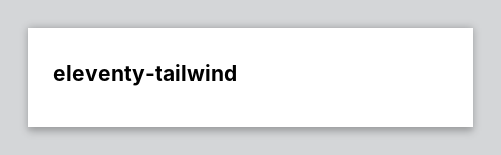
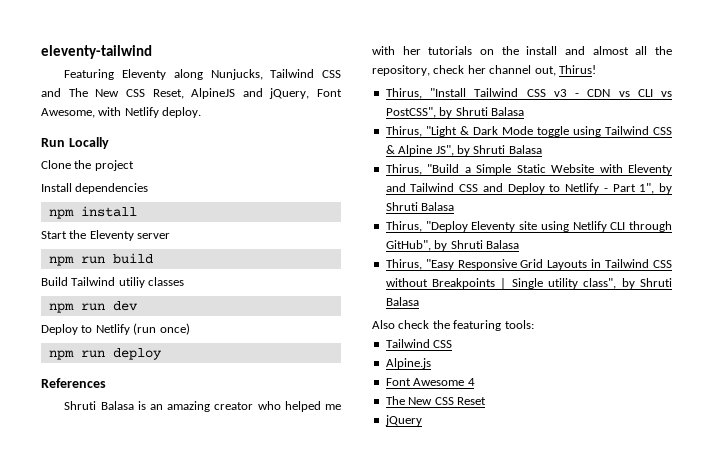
(237, 75) none -> [64,69,341,80] [41,88,342,99] [41,107,202,118] [41,137,109,149] [41,160,134,171] [41,183,149,194] [48,206,137,219] [41,230,171,241] [48,253,153,266] [41,277,185,288] [48,301,138,313] [41,323,190,335] [48,348,162,360] [41,378,106,388] [64,401,341,412] [372,46,672,55] [372,65,596,76] [385,88,672,99] [385,107,524,118] [385,126,672,137] [385,145,542,156] [385,164,672,175] [385,183,672,194] [385,202,455,211] [385,221,672,232] [385,240,519,251] [385,259,672,270] [385,278,672,289] [385,297,419,306] [372,320,534,331] [385,339,453,348] [385,358,431,369] [385,378,475,386] [385,396,486,405] [384,415,422,426] // Featuring Eleventy along Nunjucks, Tailwind CSS and The New CSS Reset, AlpineJS and jQuery, Font Awesome, with Netlify deploy. // Run Locally // Clone the project // Install dependencies // npm install // Start the Eleventy server // npm run build // Build Tailwind utiliy classes // npm run dev // Deploy to Netlify (run once) // npm run deploy // References // Shruti Balasa is an amazing creator who helped me with her tutorials on the install and almost all the repository, check her channel out, Thirus! // Thirus, "Install Tailwind CSS v3 - CDN vs CLI vs PostCSS", by Shruti Balasa // Thirus, "Light & Dark Mode toggle using Tailwind CSS & Alpine JS", by Shruti Balasa // Thirus, "Build a Simple Static Website with Eleventy and Tailwind CSS and Deploy to Netlify - Part 1", by Shruti Balasa // Thirus, "Deploy Eleventy site using Netlify CLI through GitHub", by Shruti Balasa // Thirus, "Easy Responsive Grid Layouts in Tailwind CSS without Breakpoints | Single utility class", by Shruti Balasa // Also check the featuring tools: // Tailwind CSS // Alpine.js // Font Awesome 4 // The New CSS Reset // jQuery

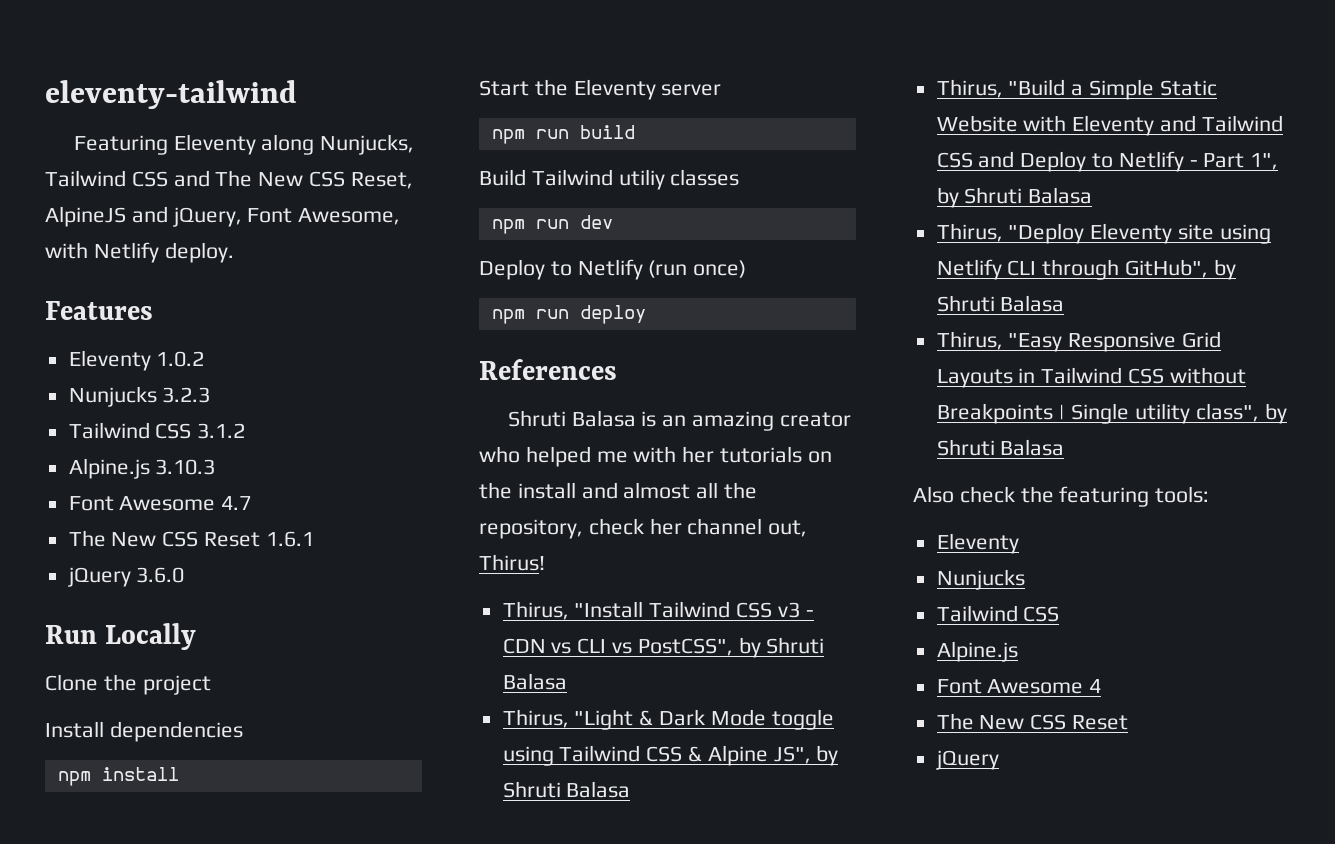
(202, 112) none -> [45,301,153,320] [68,350,205,371] [68,386,211,407] [68,422,246,439] [68,458,216,479] [68,496,252,511] [68,530,314,547] [67,567,185,587] // Features // Eleventy 1.0.2 // Nunjucks 3.2.3 // Tailwind CSS 3.1.2 // Alpine.js 3.10.3 // Font Awesome 4.7 // The New CSS Reset 1.6.1 // jQuery 3.6.0
(534, 324) none -> [936,533,1019,554] [936,569,1025,590] // Eleventy // Nunjucks

